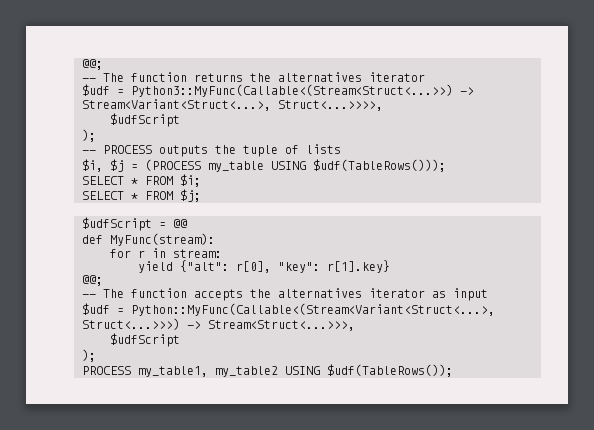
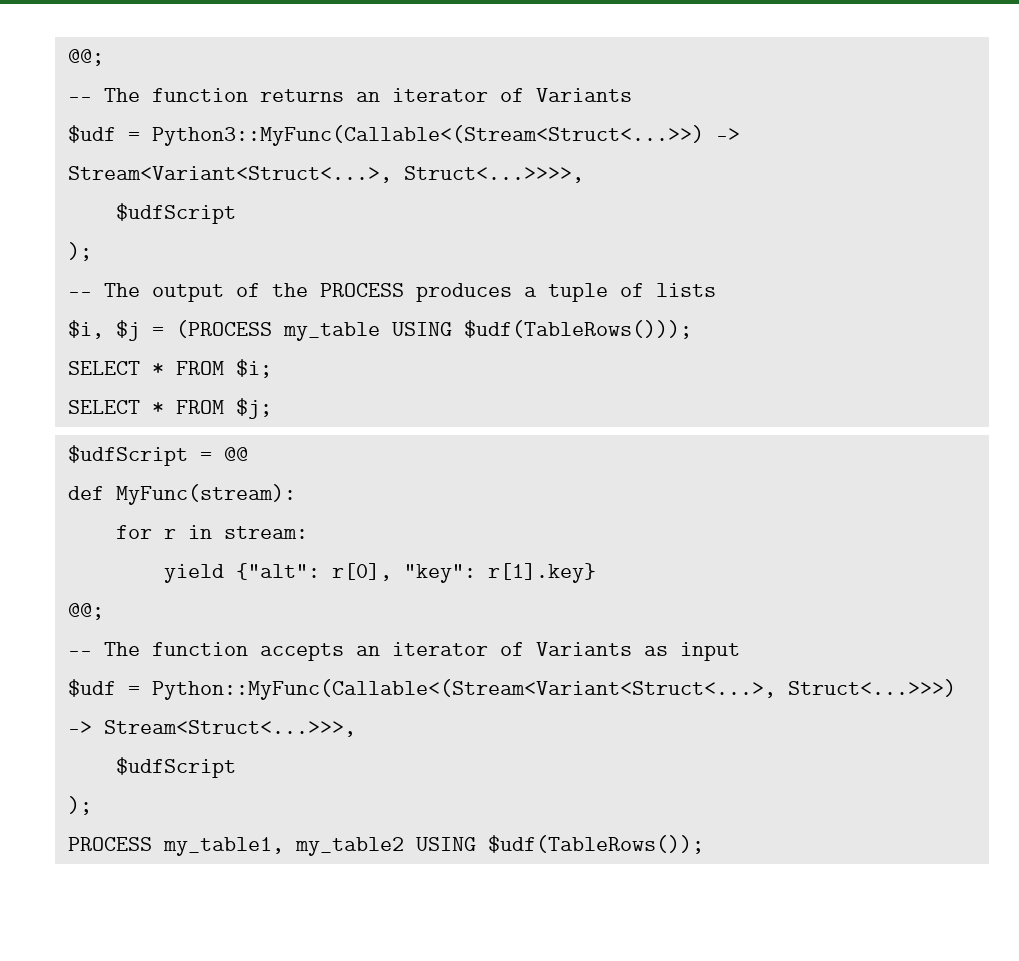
[250,72,426,82] the alternatives iterator -> [355,88,632,102] an iterator of Variants
[103,145,237,157] PROCESS outputs the -> [103,283,537,302] The output of the PROCESS produces a
[250,288,426,298] the alternatives iterator -> [355,642,632,656] an iterator of Variants

